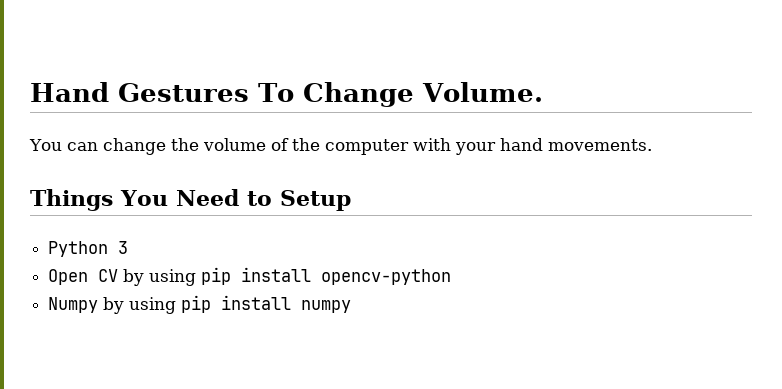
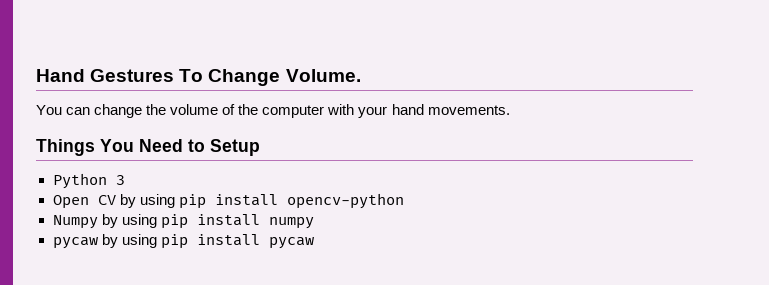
(352, 306) none -> [52,234,314,249] // pycaw by using pip install pycaw

